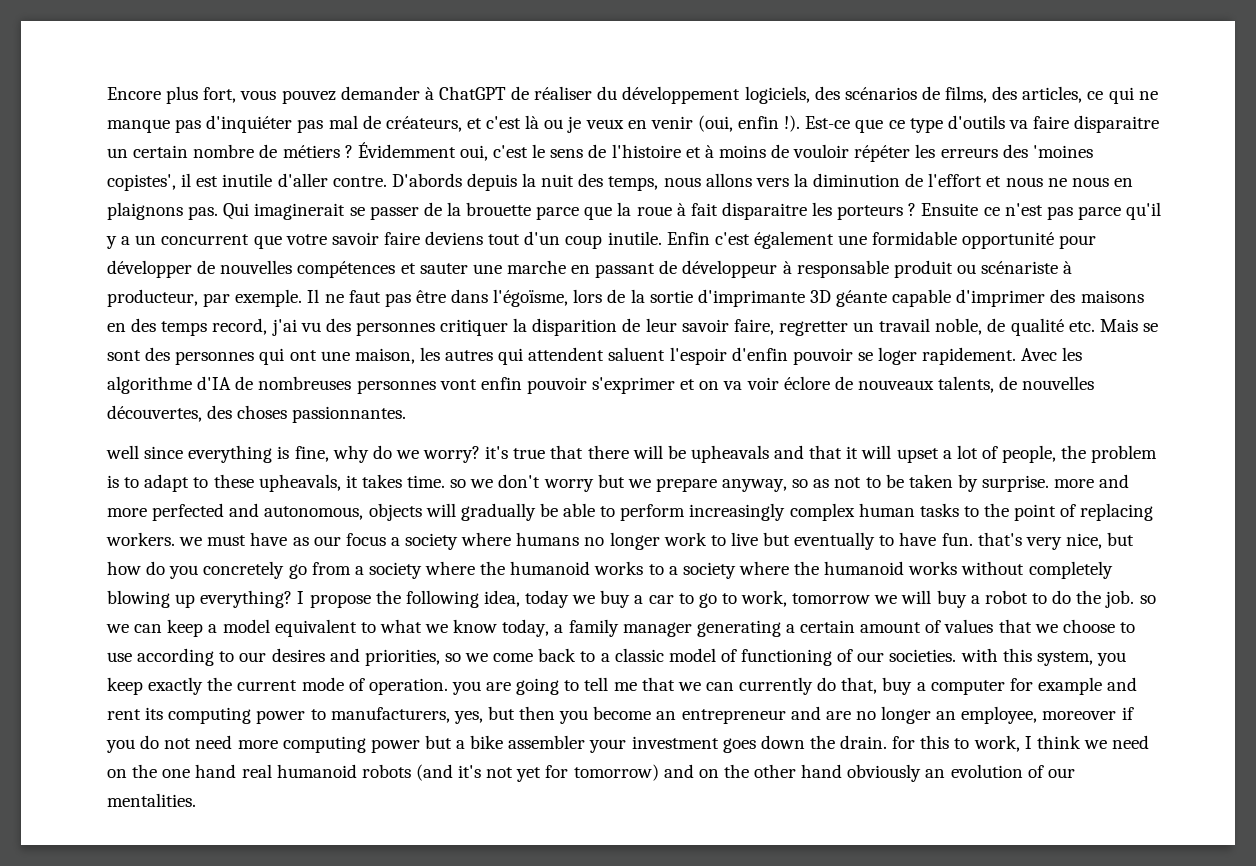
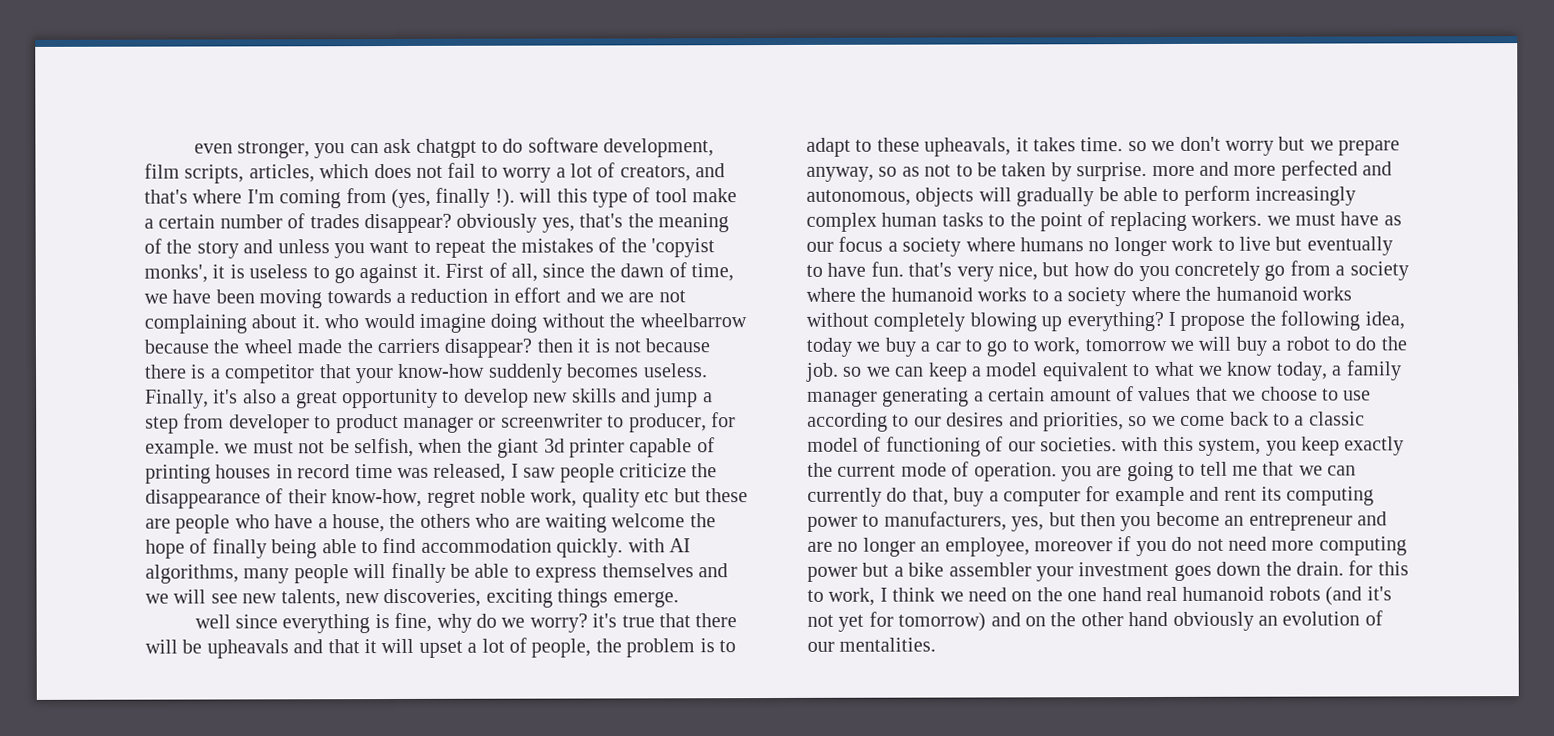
[107,86,1158,104] [107,115,1160,133] [107,142,1093,162] [107,173,1133,191] [107,202,1162,220] [106,231,1097,249] [107,260,1073,278] [107,289,1144,307] [107,318,1158,336] [107,347,1083,365] [107,376,1095,394] [107,405,407,423] Encore plus fort, vous pouvez demander à ChatGPT de réaliser du développement logiciels, des scénarios de films, des articles, ce qui ne manque pas d'inquiéter pas mal de créateurs, et c'est là ou je veux en venir (oui, enfin !). Est-ce que ce type d'outils va faire disparaitre un certain nombre de métiers ? Évidemment oui, c'est le sens de l'histoire et à moins de vouloir répéter les erreurs des 'moines copistes', il est inutile d'aller contre. D'abords depuis la nuit des temps, nous allons vers la diminution de l'effort et nous ne nous en plaignons pas. Qui imaginerait se passer de la brouette parce que la roue à fait disparaitre les porteurs ? Ensuite ce n'est pas parce qu'il y a un concurrent que votre savoir faire deviens tout d'un coup inutile. Enfin c'est également une formidable opportunité pour développer de nouvelles compétences et sauter une marche en passant de développeur à responsable produit ou scénariste à producteur, par exemple. Il ne faut pas être dans l'égoïsme, lors de la sortie d'imprimante 3D géante capable d'imprimer des maisons en des temps record, j'ai vu des personnes critiquer la disparition de leur savoir faire, regretter un travail noble, de qualité etc. Mais se sont des personnes qui ont une maison, les autres qui attendent saluent l'espoir d'enfin pouvoir se loger rapidement. Avec les algorithme d'IA de nombreuses personnes vont enfin pouvoir s'exprimer et on va voir éclore de nouveaux talents, de nouvelles découvertes, des choses passionnantes. -> [193,137,715,159] [144,162,726,184] [144,187,738,209] [144,213,729,234] [144,237,716,259] [144,262,734,284] [144,287,686,309] [144,313,747,334] [144,338,711,358] [144,363,708,384] [145,388,713,409] [145,412,736,434] [145,437,715,459] [145,463,718,484] [145,488,748,509] [145,513,716,534] [145,537,691,559] [145,562,728,584] [145,588,679,608] even stronger, you can ask chatgpt to do software development, film scripts, articles, which does not fail to worry a lot of creators, and that's where I'm coming from (yes, finally !). will this type of tool make a certain number of trades disappear? obviously yes, that's the meaning of the story and unless you want to repeat the mistakes of the 'copyist monks', it is useless to go against it. First of all, since the dawn of time, we have been moving towards a reduction in effort and we are not complaining about it. who would imagine doing without the wheelbarrow because the wheel made the carriers disappear? then it is not because there is a competitor that your know-how suddenly becomes useless. Finally, it's also a great opportunity to develop new skills and jump a step from developer to product manager or screenwriter to producer, for example. we must not be selfish, when the giant 3d printer capable of printing houses in record time was released, I saw people criticize the disappearance of their know-how, regret noble work, quality etc but these are people who have a house, the others who are waiting welcome the hope of finally being able to find accommodation quickly. with AI algorithms, many people will finally be able to express themselves and we will see new talents, new discoveries, exciting things emerge.

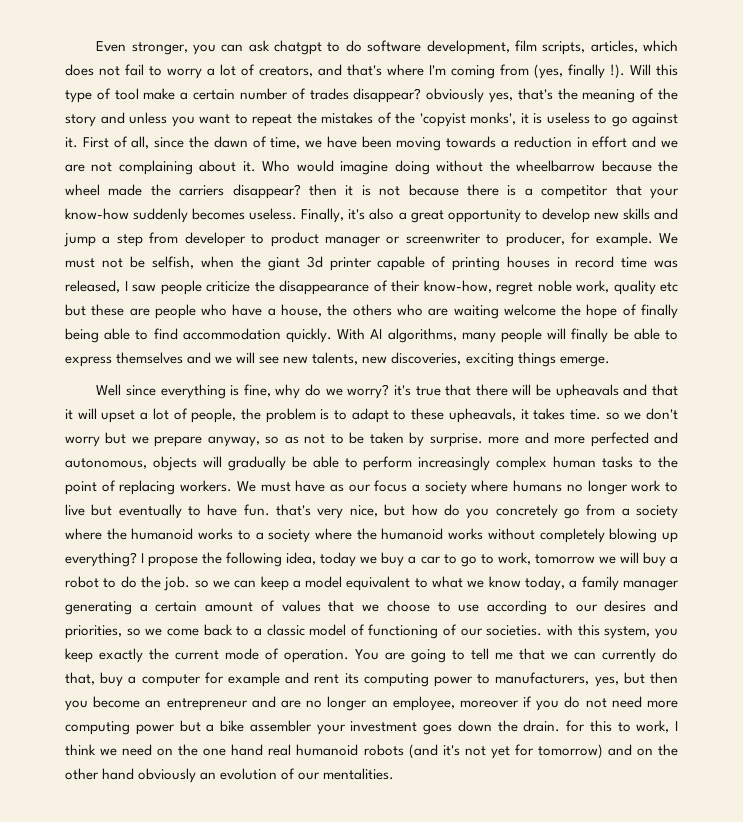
[193,143,233,154] even -> [96,41,127,52] Even
[519,188,553,203] will -> [630,64,651,75] Will
[324,314,360,329] who -> [262,160,291,172] Who
[224,443,249,454] we -> [659,233,679,244] We
[627,538,665,553] with -> [337,328,366,340] With
[194,614,231,629] well -> [96,384,122,396] Well
[1266,215,1291,226] we -> [236,481,256,492] We
[1061,466,1092,482] you -> [355,649,379,660] You

